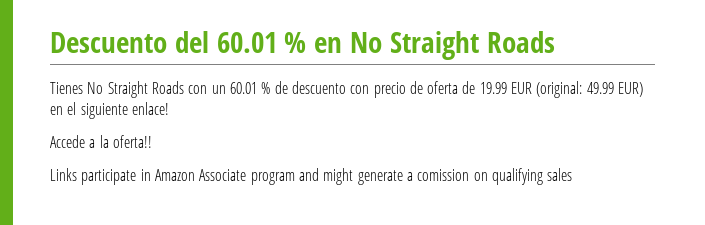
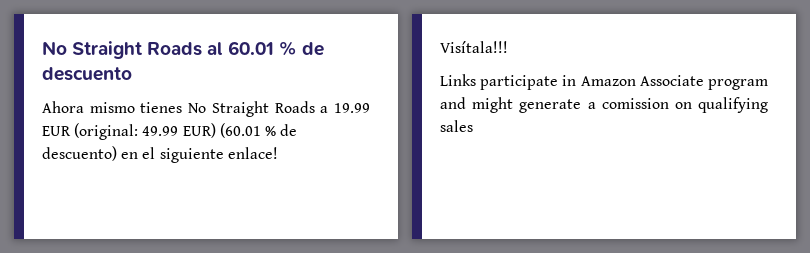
[50,31,555,60] [50,81,476,98] Descuento del 60.01 % en No Straight Roads // Tienes No Straight Roads con un 60.01 % de descuento con precio de oferta de -> [42,41,324,59] [42,67,132,81] [42,101,329,117] No Straight Roads al 60.01 % de descuento // Ahora mismo tienes No Straight Roads a
(644, 89) none -> [219,123,298,138] [42,146,117,161] (60.01 % de descuento)
[50,135,152,148] Accede a la oferta!! -> [440,41,508,53] Visítala!!!

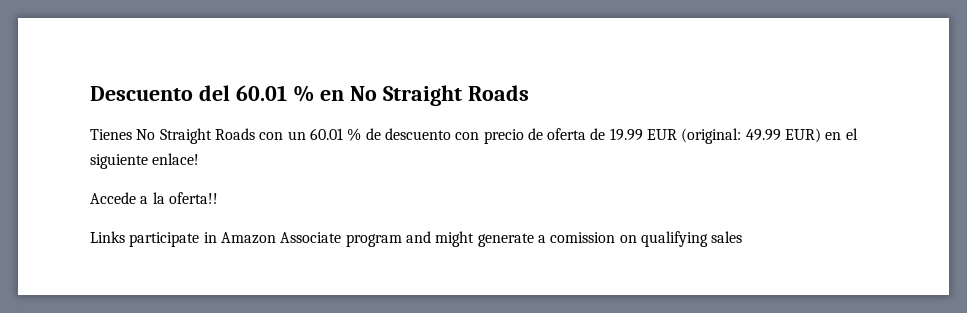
[42,41,324,59] [42,67,132,81] [42,101,329,117] No Straight Roads al 60.01 % de descuento // Ahora mismo tienes No Straight Roads a -> [90,85,529,106] [90,128,606,144] Descuento del 60.01 % en No Straight Roads // Tienes No Straight Roads con un 60.01 % de descuento con precio de oferta de
[219,123,298,138] [42,146,117,161] (60.01 % de descuento) -> (822, 135) none
[440,41,508,53] Visítala!!! -> [90,192,218,204] Accede a la oferta!!

